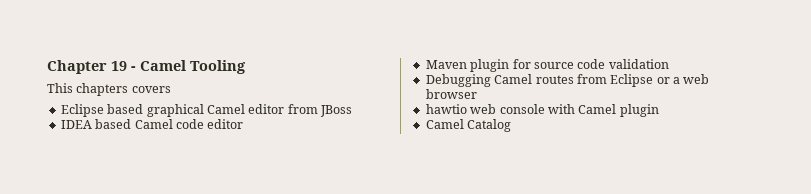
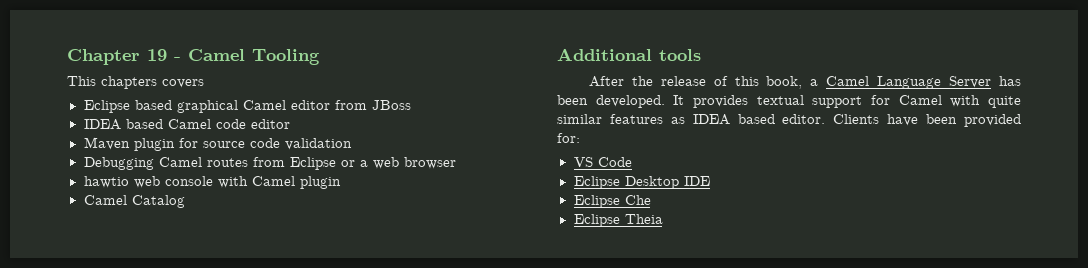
(512, 125) none -> [557,48,701,61] [588,76,1021,89] [557,95,1021,108] [557,114,1022,127] [557,133,580,143] [573,157,632,167] [573,176,710,189] [573,195,651,208] [573,214,663,227] // Additional tools // After the release of this book, a Camel Language Server has been developed. It provides textual support for Camel with quite similar features as IDEA based editor. Clients have been provided for: // VS Code // Eclipse Desktop IDE // Eclipse Che // Eclipse Theia

